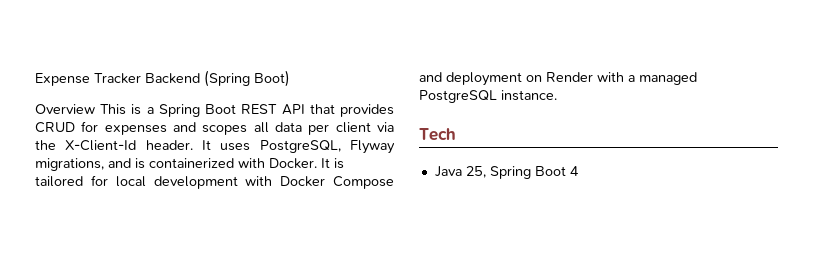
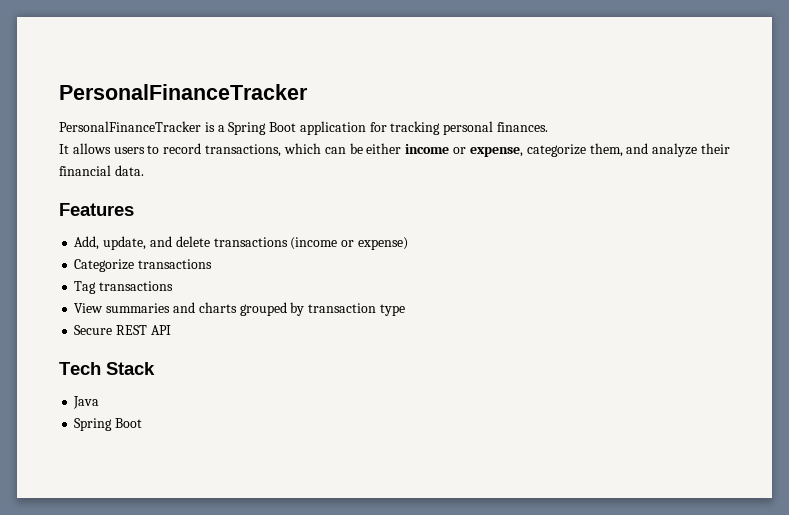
[35,70,290,87] [35,104,395,117] [35,121,394,135] [35,140,395,154] [35,158,344,171] [35,175,394,189] [419,72,697,86] [419,90,557,103] Expense Tracker Backend (Spring Boot) // Overview This is a Spring Boot REST API that provides CRUD for expenses and scopes all data per client via the X-Client-Id header. It uses PostgreSQL, Flyway migrations, and is containerized with Docker. It is tailored for local development with Docker Compose and deployment on Render with a managed PostgreSQL instance. -> [59,84,308,100] [59,121,549,135] [59,143,731,157] [59,165,144,176] [59,203,134,216] [74,236,408,250] [74,259,213,272] [74,281,174,294] [74,302,405,316] [74,325,171,335] PersonalFinanceTracker // PersonalFinanceTracker is a Spring Boot application for tracking personal finances. // It allows users to record transactions, which can be either income or expense, categorize them, and analyze their financial data. // Features // Add, update, and delete transactions (income or expense) // Categorize transactions // Tag transactions // View summaries and charts grouped by transaction type // Secure REST API
(456, 134) none -> [106,362,155,375] Stack
[465,166,579,179] 25, Spring Boot 4 -> [74,418,143,431] // Spring Boot

